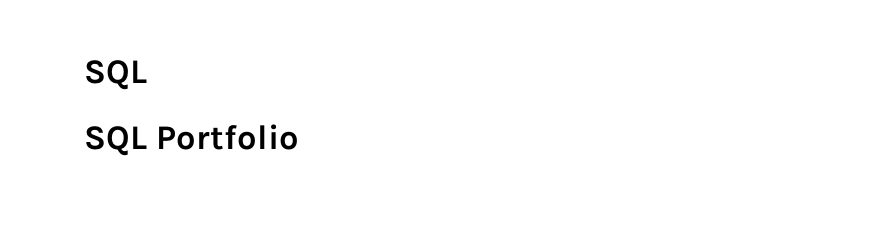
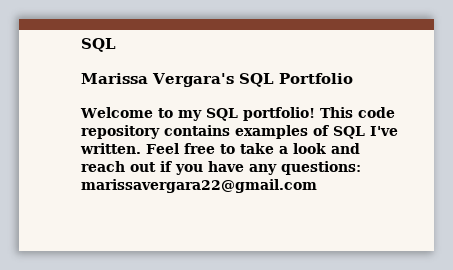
(147, 75) none -> [81,73,234,87] Marissa Vergara's
(300, 137) none -> [80,107,395,121] [81,125,398,139] [80,143,360,154] [81,161,361,175] [81,179,317,193] // Welcome to my SQL portfolio! This code repository contains examples of SQL I've written. Feel free to take a look and reach out if you have any questions: marissavergara22@gmail.com

